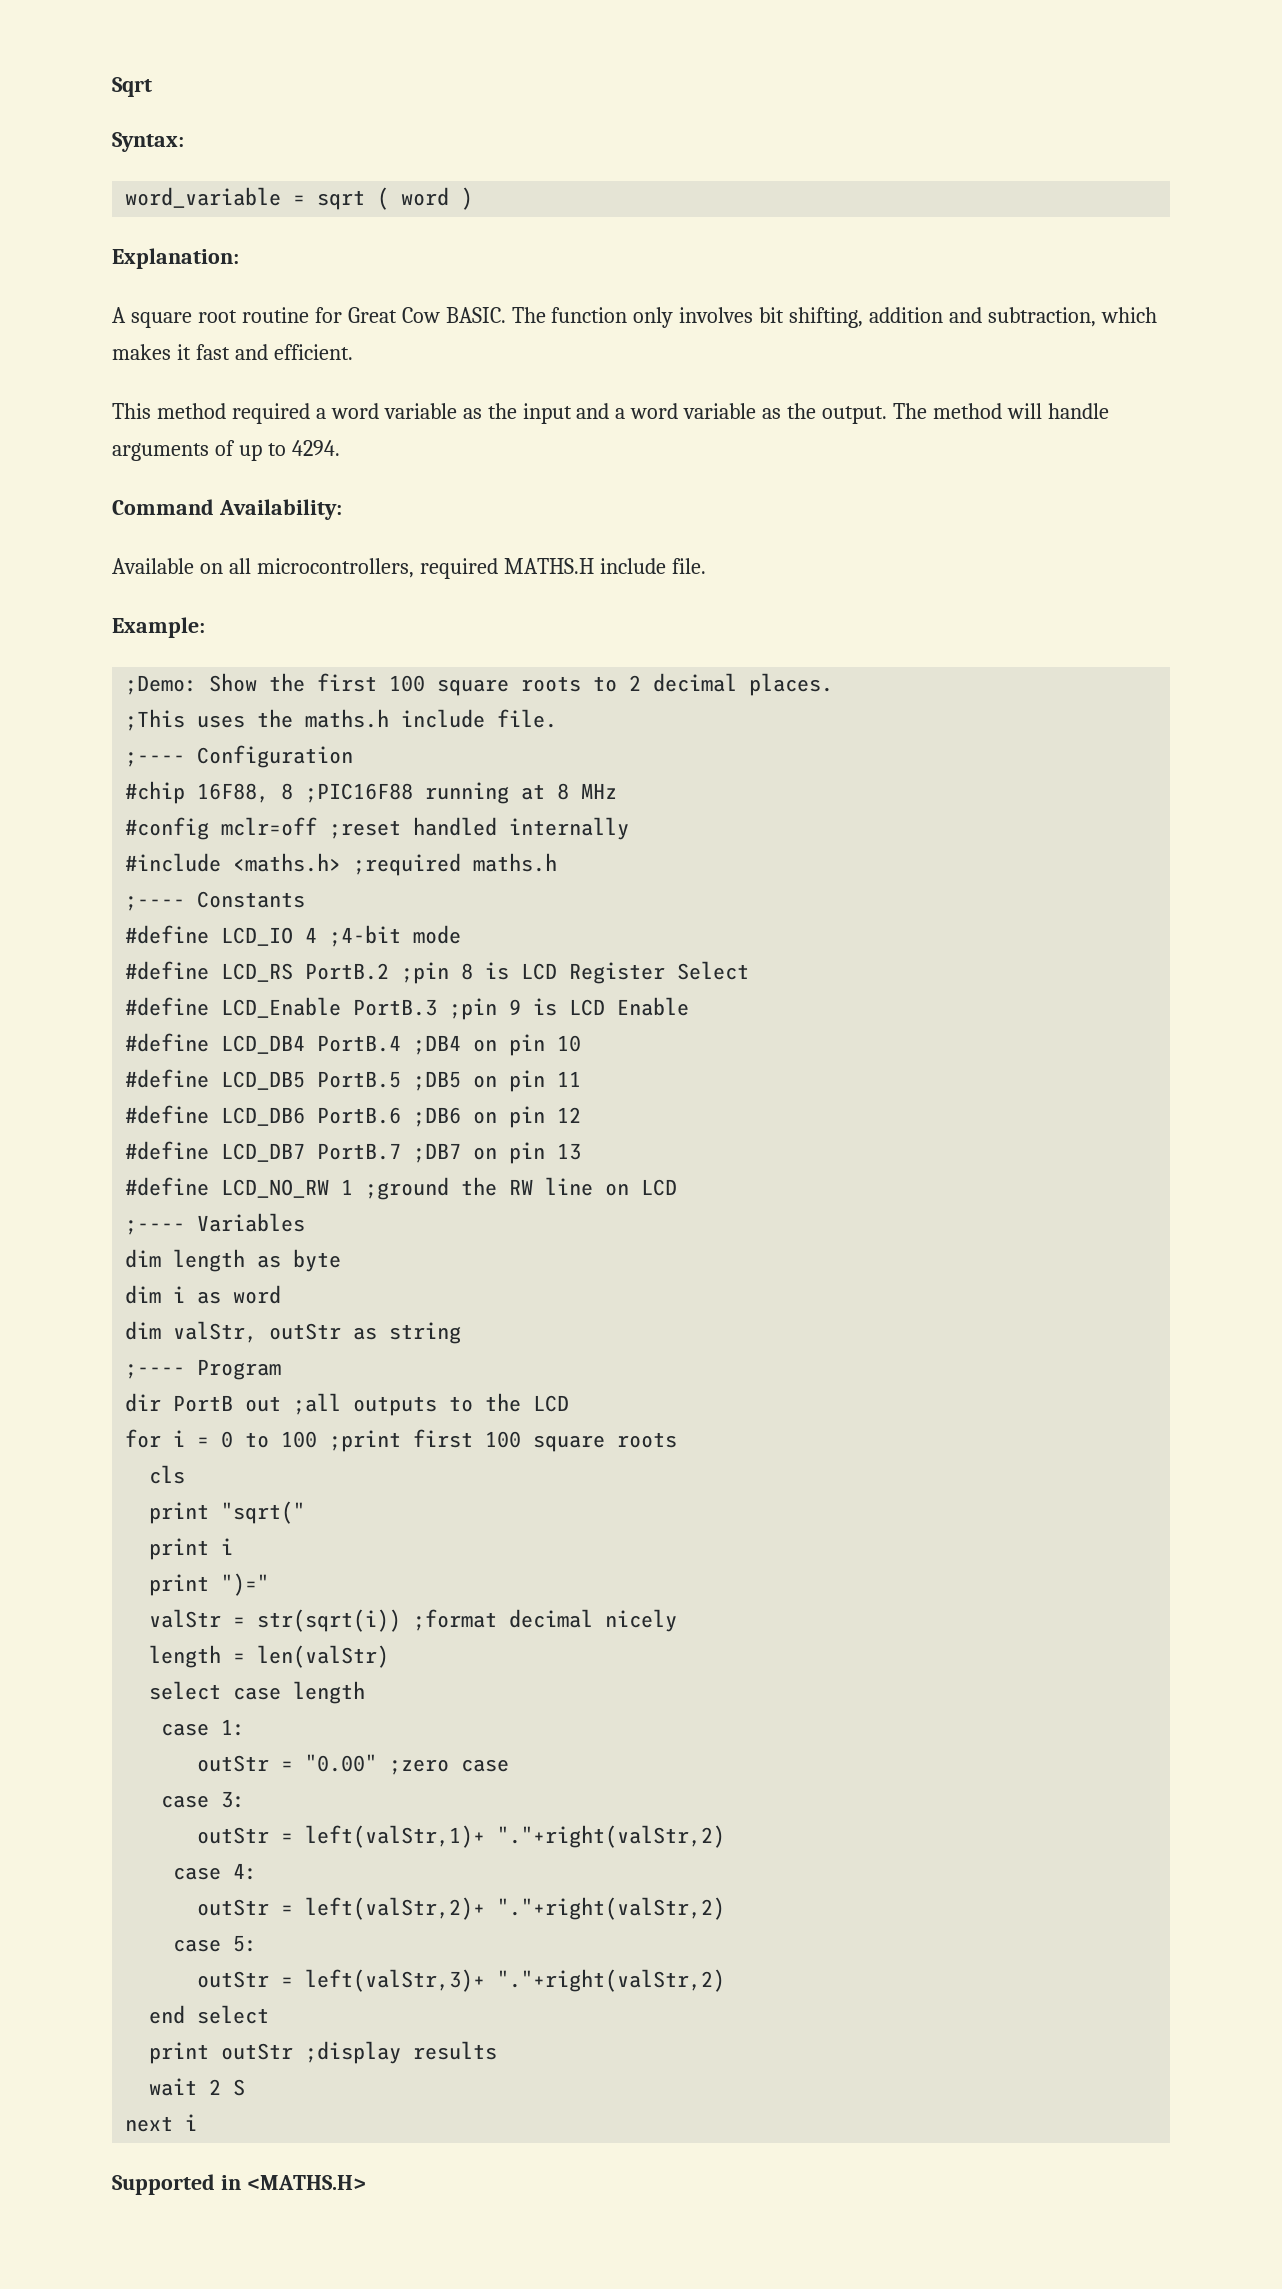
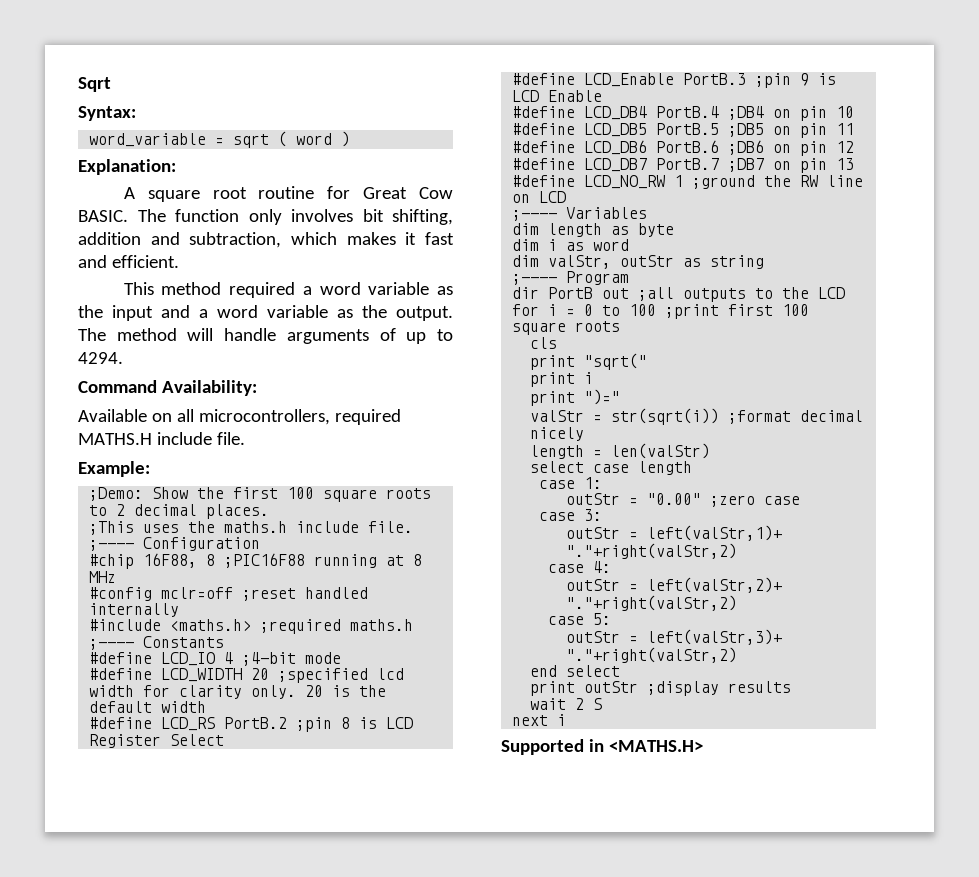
(462, 934) none -> [89,668,405,683] [89,685,387,699] [89,701,207,713] // #define LCD_WIDTH 20 ;specified lcd width for clarity only. 20 is the default width

